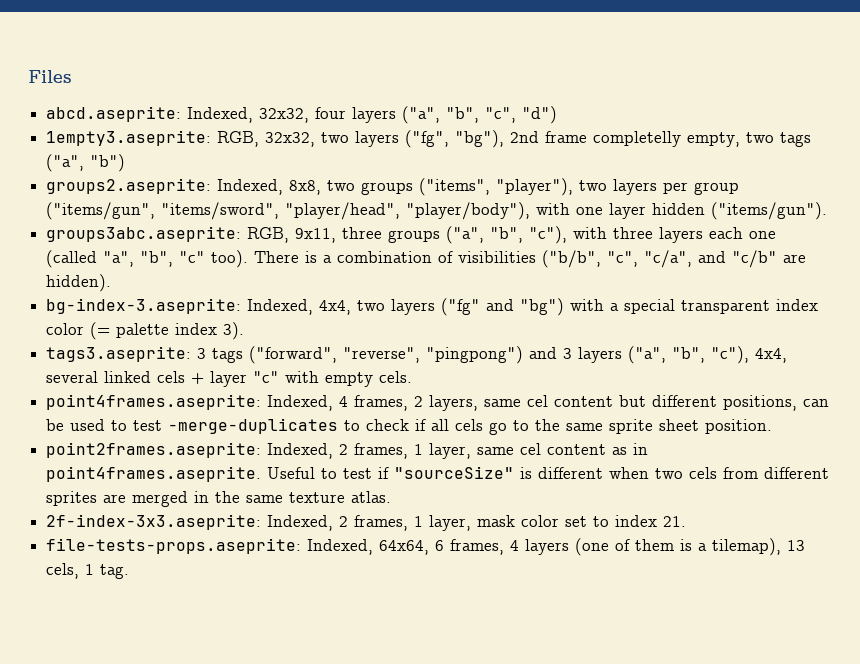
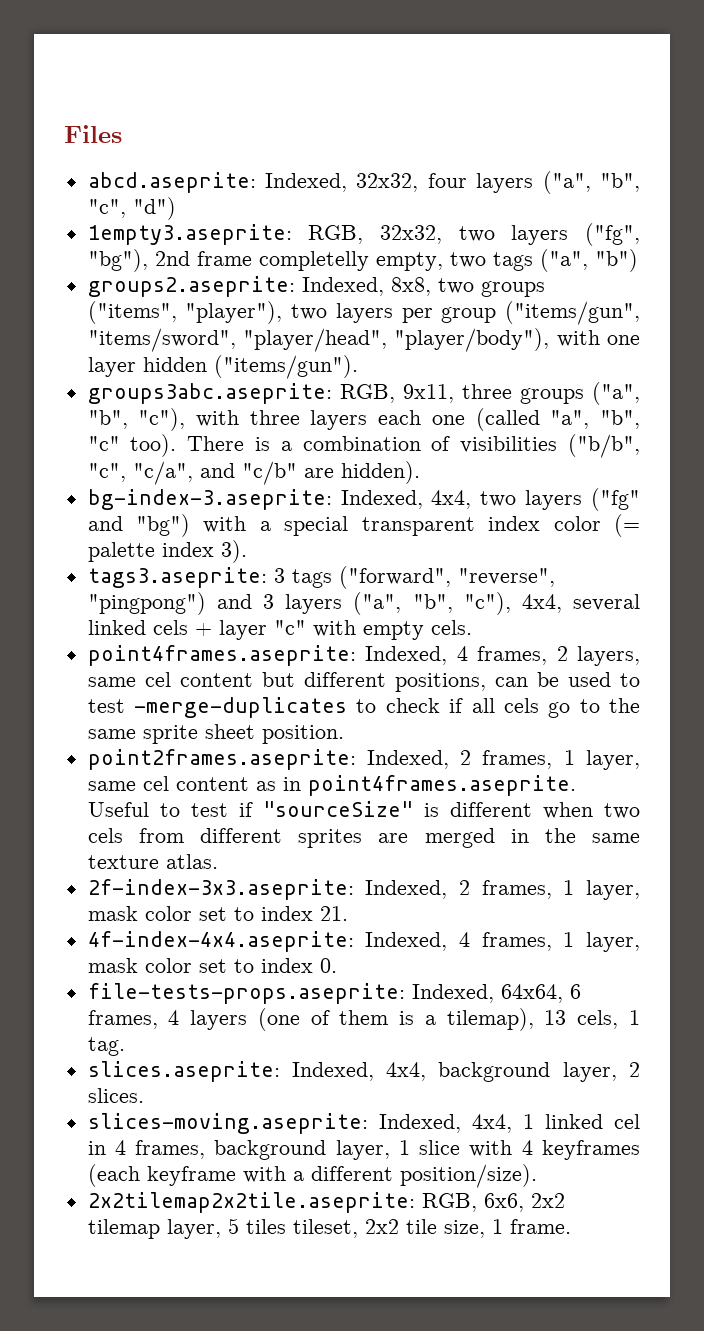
(687, 521) none -> [87,931,640,952] [87,958,337,973] // 4f-index-4x4.aseprite: Indexed, 4 frames, 1 layer, mask color set to index 0.
(130, 571) none -> [87,1061,640,1082] [87,1088,144,1103] [87,1113,640,1134] [87,1140,640,1160] [87,1164,537,1188] [87,1192,565,1213] [87,1218,571,1239] // slices.aseprite: Indexed, 4x4, background layer, 2 slices. // slices-moving.aseprite: Indexed, 4x4, 1 linked cel in 4 frames, background layer, 1 slice with 4 keyframes (each keyframe with a different position/size). // 2x2tilemap2x2tile.aseprite: RGB, 6x6, 2x2 tilemap layer, 5 tiles tileset, 2x2 tile size, 1 frame.

